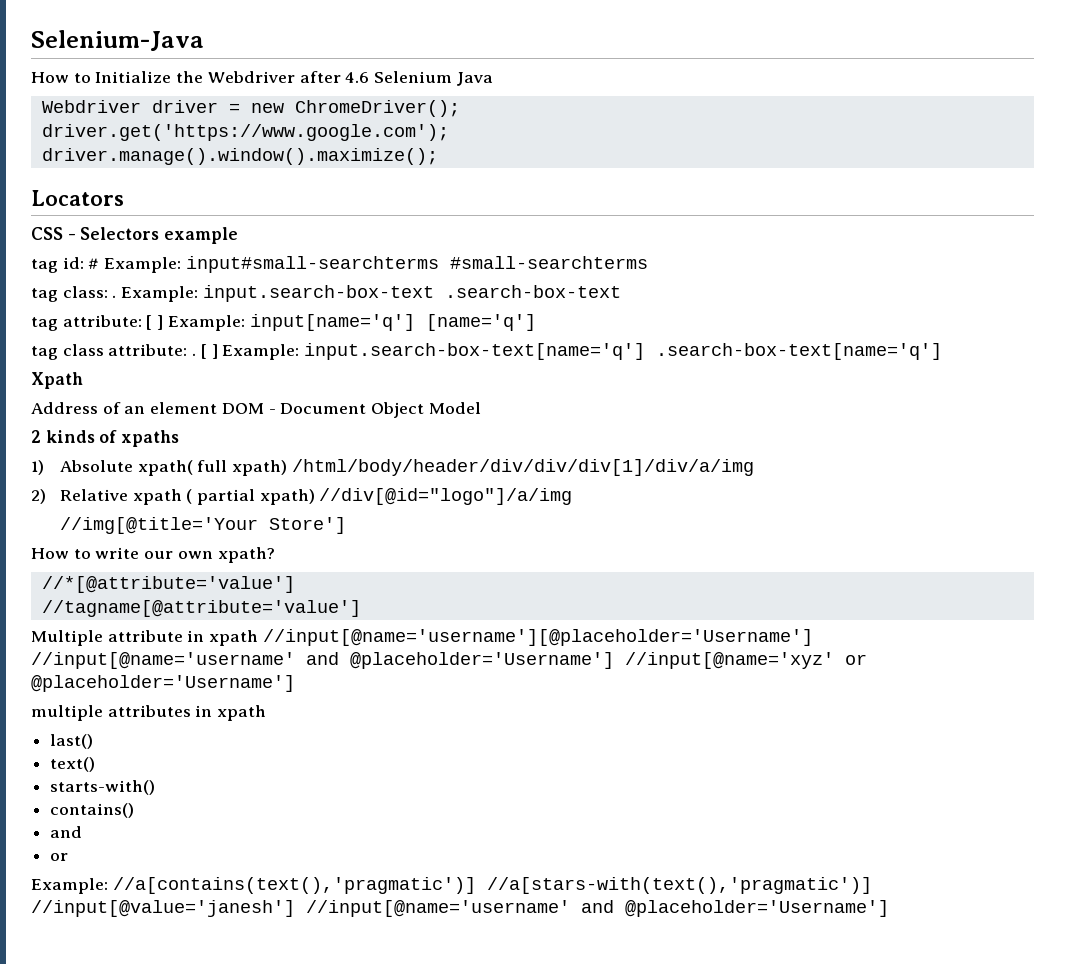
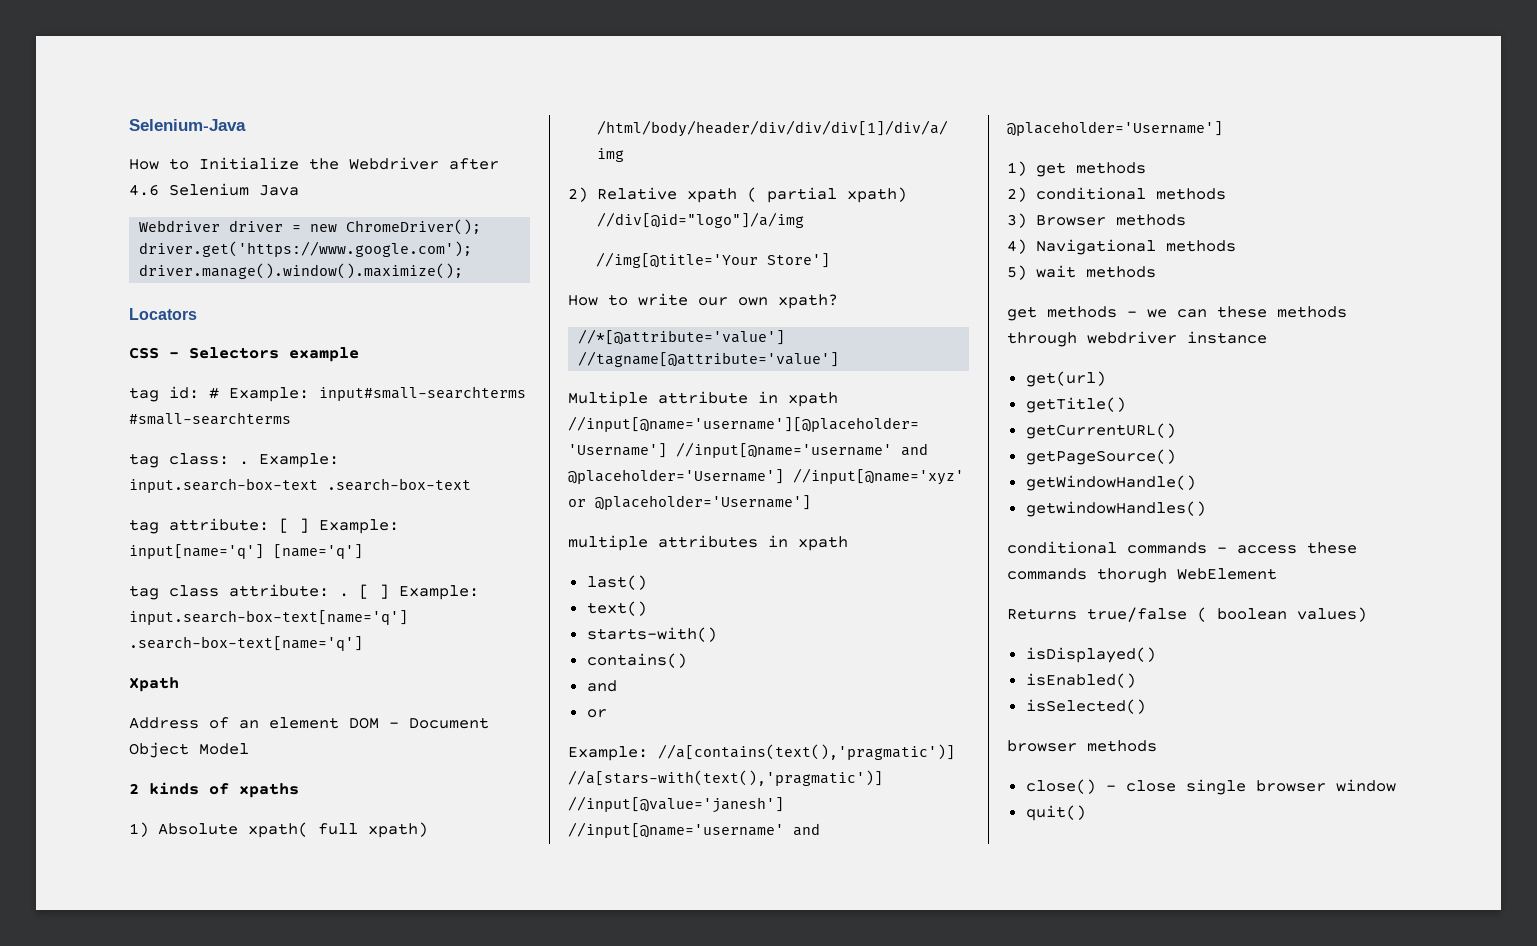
(889, 908) none -> [1007,161,1146,177] [1007,187,1226,202] [1007,213,1186,228] [1007,239,1236,255] [1007,265,1156,280] [1007,306,1347,321] [1007,331,1267,347] [1025,371,1106,387] [1025,397,1126,413] [1025,423,1176,439] [1025,449,1176,465] [1025,475,1196,491] [1025,501,1206,517] [1007,541,1357,554] [1007,568,1277,583] [1007,607,1367,622] [1025,647,1156,663] [1025,673,1136,688] [1025,699,1146,714] [1007,740,1157,752] [1025,779,1396,795] [1025,805,1086,821] // 1) get methods // 2) conditional methods // 3) Browser methods // 4) Navigational methods // 5) wait methods // get methods - we can these methods through webdriver instance // get(url) // getTitle() // getCurrentURL() // getPageSource() // getWindowHandle() // getwindowHandles() // conditional commands - access these commands thorugh WebElement // Returns true/false ( boolean values) // isDisplayed() // isEnabled() // isSelected() // browser methods // close() - close single browser window // quit()

